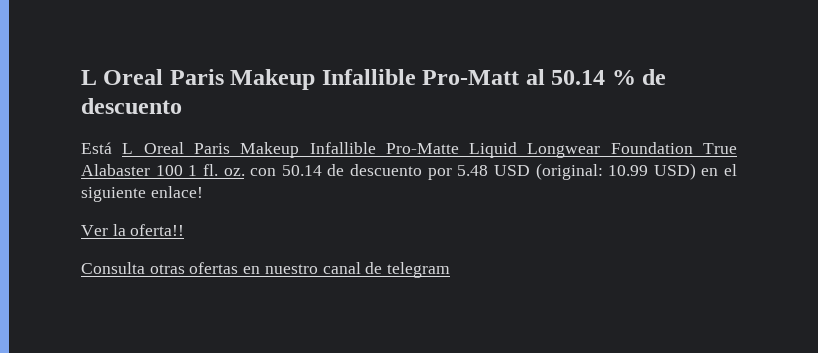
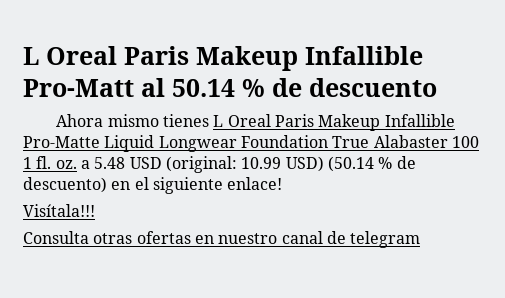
[81,142,112,154] Está -> [56,114,209,127] Ahora mismo tienes
[250,164,452,180] con 50.14 de descuento por -> [80,160,90,169] a
(696, 171) none -> [327,156,416,172] [23,177,107,193] (50.14 % de descuento)
[81,224,185,236] Ver la oferta!! -> [23,204,95,217] Visítala!!!

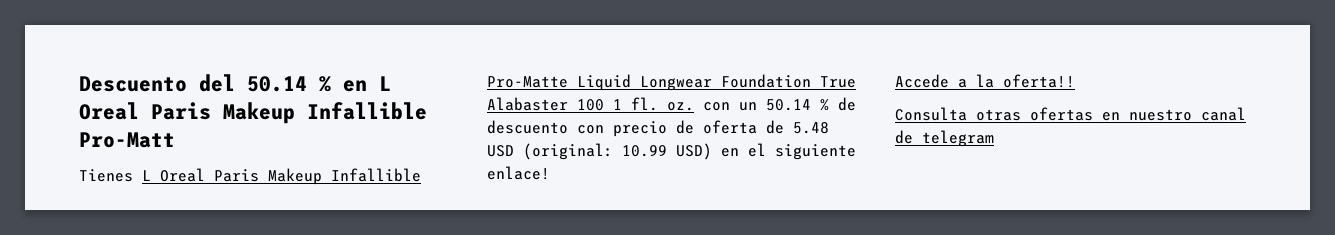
(23, 56) none -> [79,74,367,92] Descuento del 50.14 % en
[141,78,437,97] [56,114,209,127] al 50.14 % de descuento // Ahora mismo tienes -> [79,169,133,182] // Tienes
[80,160,90,169] a -> [703,97,856,111] [487,120,784,137] con un 50.14 % de descuento con precio de oferta de
[327,156,416,172] [23,177,107,193] (50.14 % de descuento) -> (712, 151) none
[23,204,95,217] Visítala!!! -> [895,74,1075,88] Accede a la oferta!!

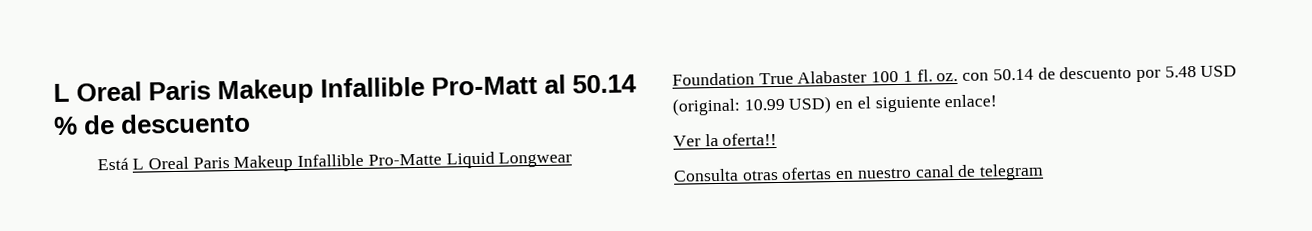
[79,74,367,92] Descuento del 50.14 % en -> (53, 92) none
[79,169,133,182] // Tienes -> [544,74,638,94] [53,112,252,135] [96,157,129,171] al 50.14 % de descuento // Está
[739,97,856,111] [487,120,784,137] un 50.14 % de descuento con precio de oferta de -> [992,66,1161,83] 50.14 de descuento por
[895,74,967,88] Accede a -> [673,135,701,147] Ver

